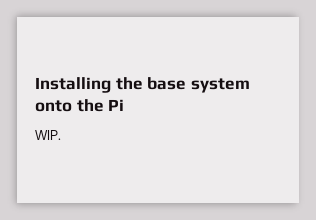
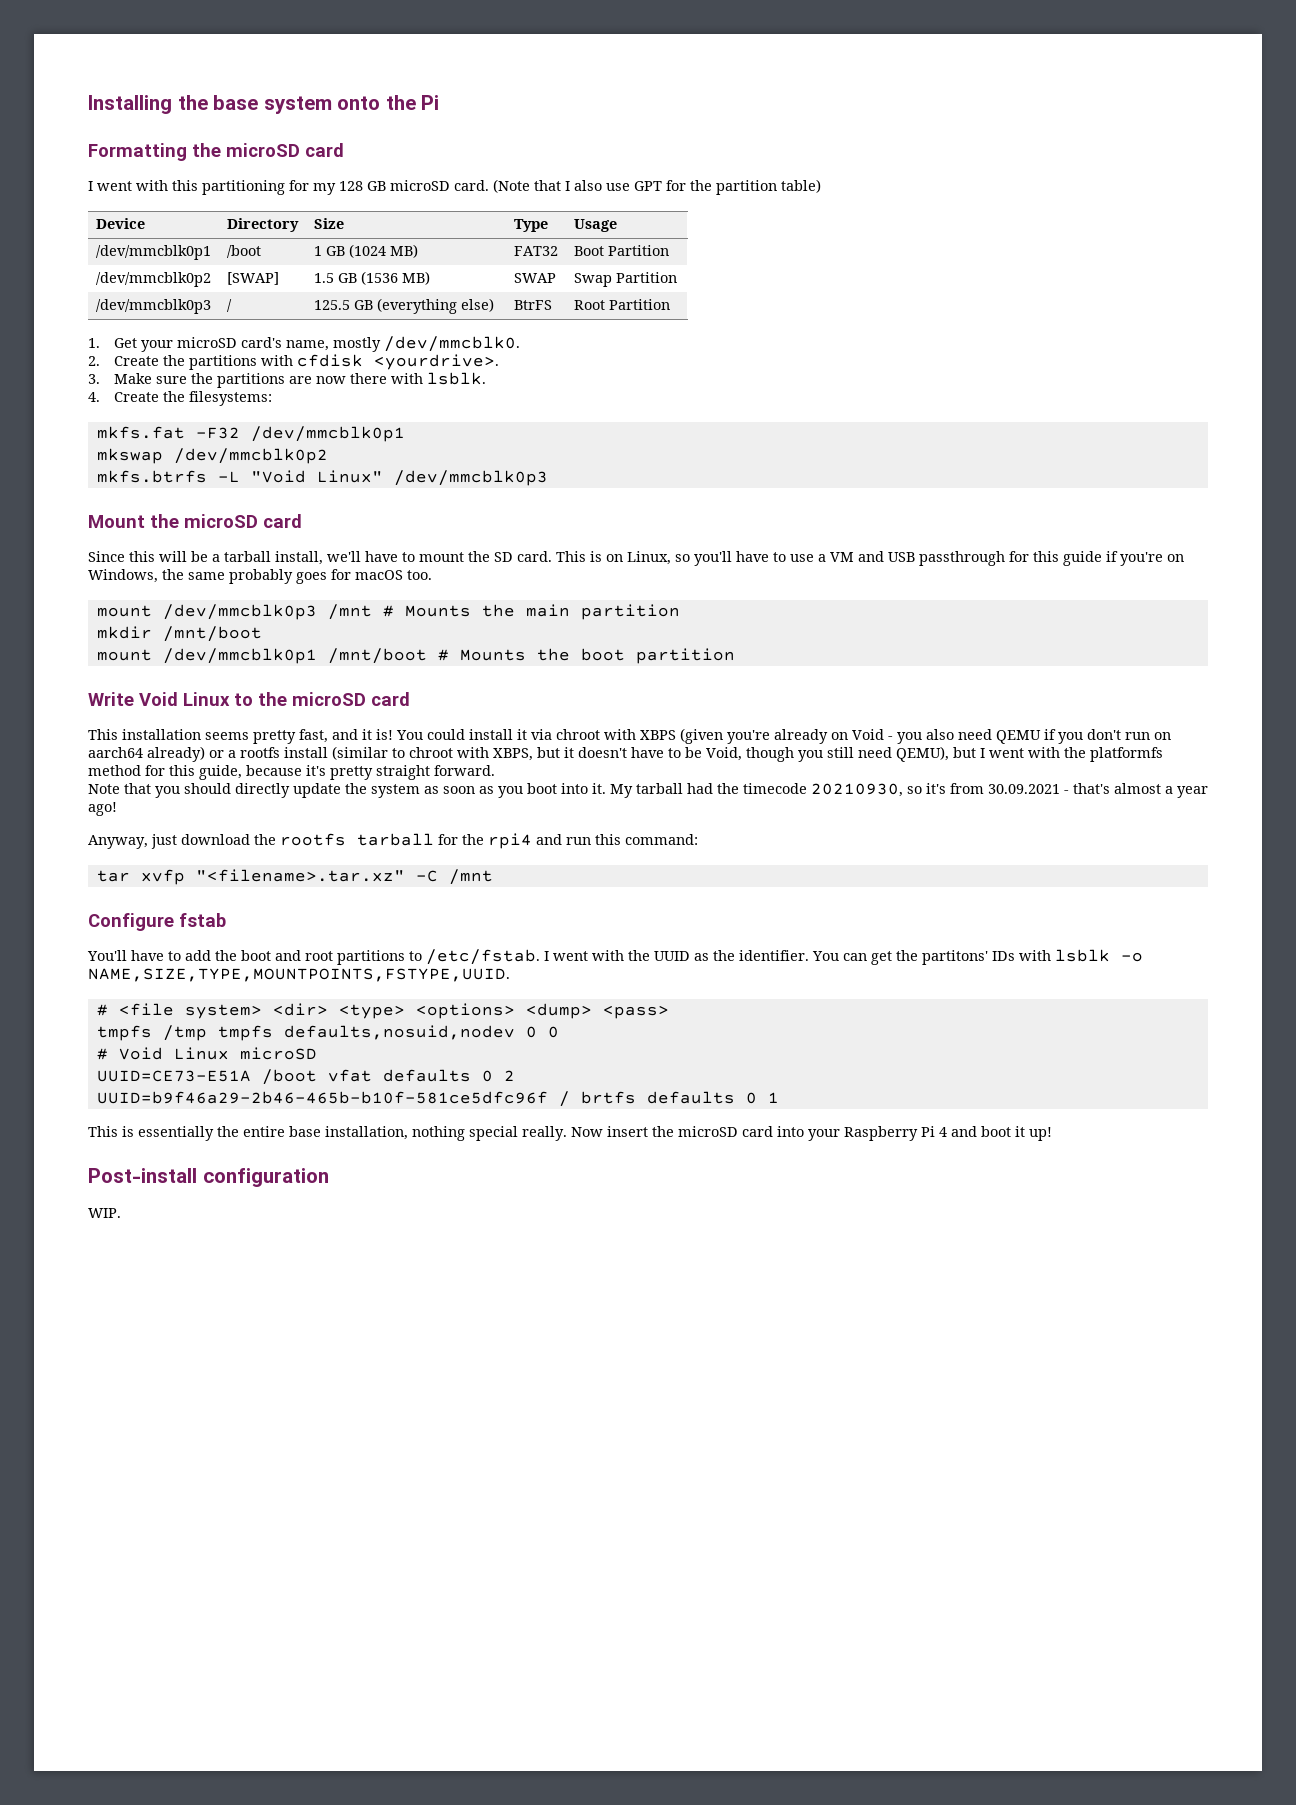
(125, 105) none -> [88,143,344,161] [88,179,821,195] [95,218,145,229] [226,218,299,232] [313,218,344,229] [513,219,548,232] [573,219,617,232] [95,245,211,260] [226,245,261,258] [313,244,418,258] [513,246,558,256] [573,245,669,256] [95,272,211,287] [226,272,279,285] [313,271,430,285] [513,273,556,283] [573,272,677,287] [95,299,211,314] [226,299,232,312] [313,298,494,314] [513,300,552,310] [573,299,670,310] [88,336,520,352] [88,354,499,370] [88,372,486,388] [88,391,272,406] [96,426,405,442] [96,448,328,464] [96,470,548,486] [88,514,302,528] [88,551,1184,566] [88,569,432,584] [96,604,680,620] [96,626,262,642] [96,648,735,664] [88,692,410,706] [88,728,1171,744] [88,746,1163,762] [88,765,495,780] [88,783,1208,798] [88,802,117,816] [88,833,698,849] [96,869,493,885] [88,913,226,931] [87,949,1143,965] [88,968,510,982] [96,1003,669,1019] [96,1025,559,1041] [96,1047,317,1060] [96,1069,515,1085] [96,1091,779,1107] [88,1126,1052,1141] [88,1168,329,1187] // Formatting the microSD card // I went with this partitioning for my 128 GB microSD card. (Note that I also use GPT for the partition table) // Device | Directory | Size | Type | Usage // /dev/mmcblk0p1 | /boot | 1 GB (1024 MB) | FAT32 | Boot Partition // /dev/mmcblk0p2 | [SWAP] | 1.5 GB (1536 MB) | SWAP | Swap Partition // /dev/mmcblk0p3 | / | 125.5 GB (everything else) | BtrFS | Root Partition // 1. Get your microSD card's name, mostly /dev/mmcblk0. // 2. Create the partitions with cfdisk <yourdrive>. // 3. Make sure the partitions are now there with lsblk. // 4. Create the filesystems: // mkfs.fat -F32 /dev/mmcblk0p1 // mkswap /dev/mmcblk0p2 // mkfs.btrfs -L "Void Linux" /dev/mmcblk0p3 // Mount the microSD card // Since this will be a tarball install, we'll have to mount the SD card. This is on Linux, so you'll have to use a VM and USB passthrough for this guide if you're on Windows, the same probably goes for macOS too. // mount /dev/mmcblk0p3 /mnt # Mounts the main partition // mkdir /mnt/boot // mount /dev/mmcblk0p1 /mnt/boot # Mounts the boot partition // Write Void Linux to the microSD card // This installation seems pretty fast, and it is! You could install it via chroot with XBPS (given you're already on Void - you also need QEMU if you don't run on aarch64 already) or a rootfs install (similar to chroot with XBPS, but it doesn't have to be Void, though you still need QEMU), but I went with the platformfs method for this guide, because it's pretty straight forward. // Note that you should directly update the system as soon as you boot into it. My tarball had the timecode 20210930, so it's from 30.09.2021 - that's almost a year ago! // Anyway, just download the rootfs tarball for the rpi4 and run this command: // tar xvfp "<filename>.tar.xz" -C /mnt // Configure fstab // You'll have to add the boot and root partitions to /etc/fstab. I went with the UUID as the identifier. You can get the partitons' IDs with lsblk -o NAME,SIZE,TYPE,MOUNTPOINTS,FSTYPE,UUID. // # <file system> <dir> <type> <options> <dump> <pass> // tmpfs /tmp tmpfs defaults,nosuid,nodev 0 0 // # Void Linux microSD // UUID=CE73-E51A /boot vfat defaults 0 2 // UUID=b9f46a29-2b46-465b-b10f-581ce5dfc96f / brtfs defaults 0 1 // This is essentially the entire base installation, nothing special really. Now insert the microSD card into your Raspberry Pi 4 and boot it up! // Post-install configuration

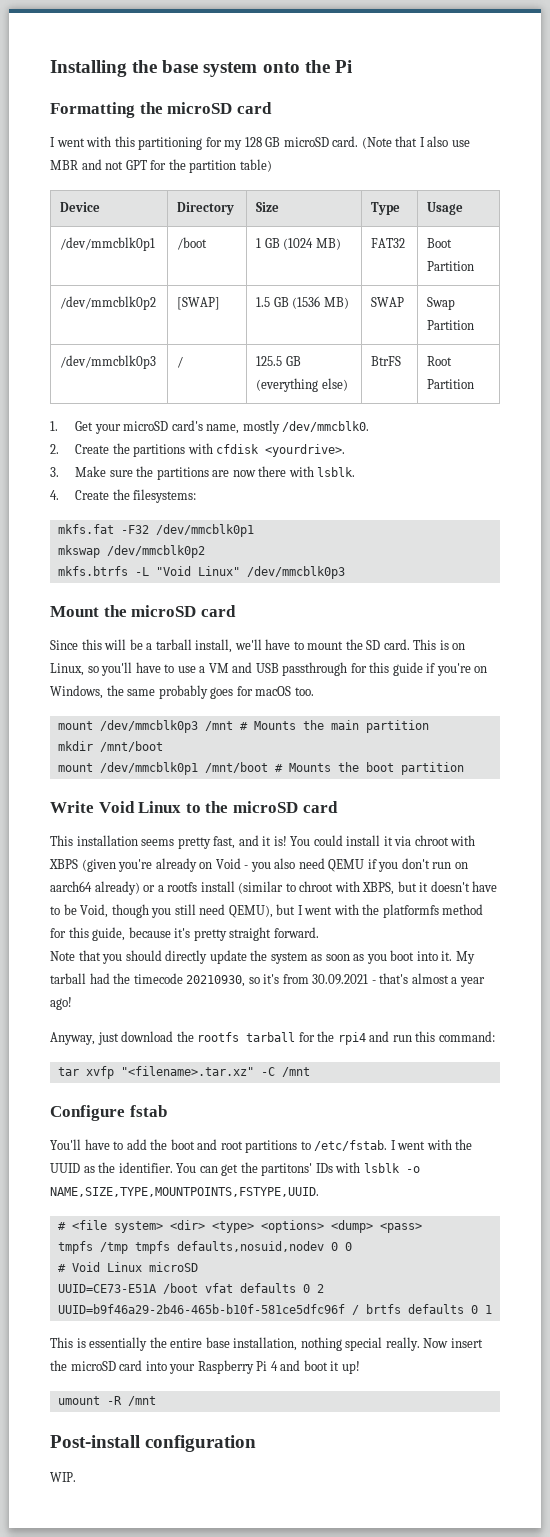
(630, 187) none -> [50,159,124,170] MBR and not
(1052, 1134) none -> [57,1396,156,1406] // umount -R /mnt

